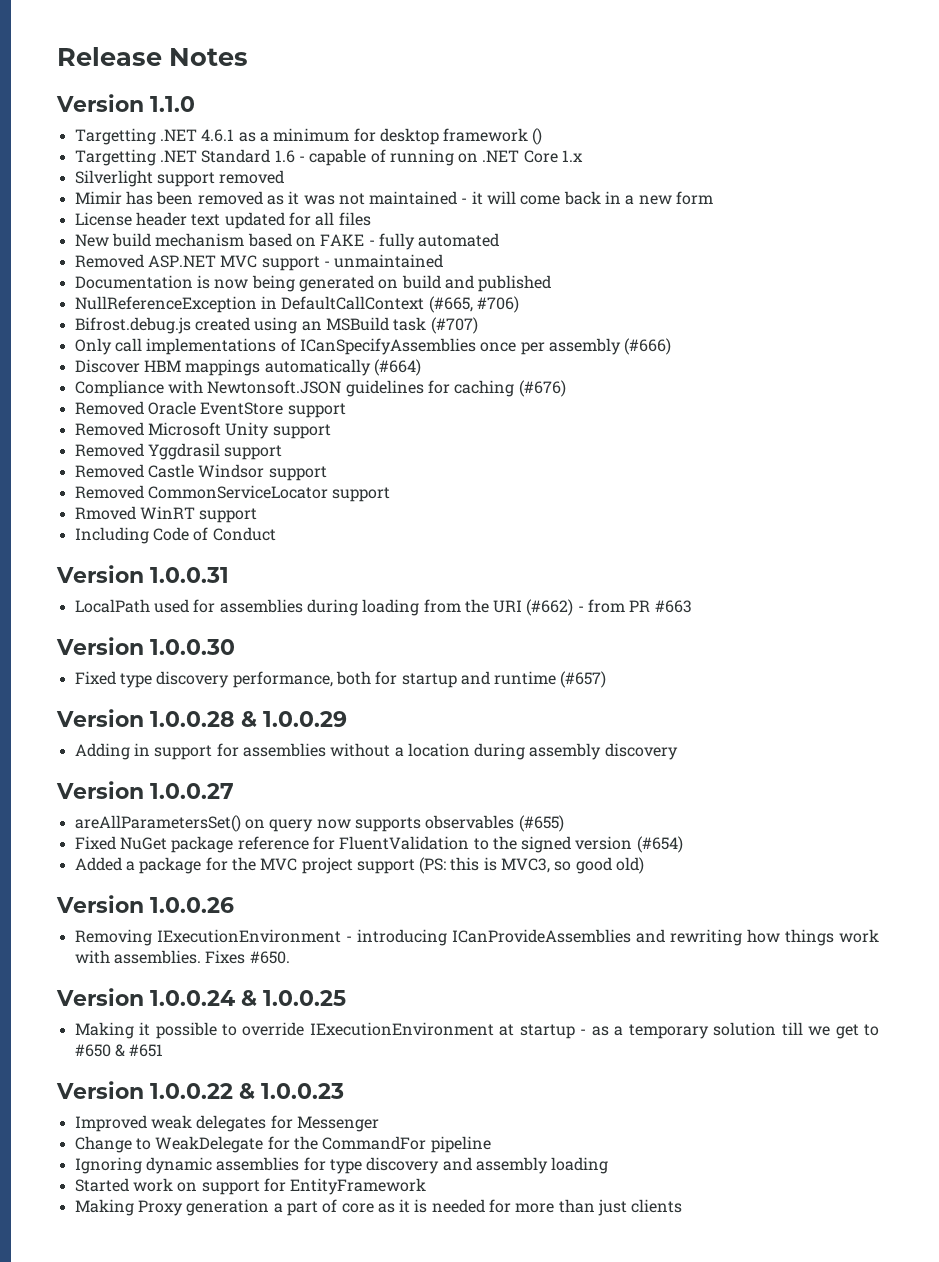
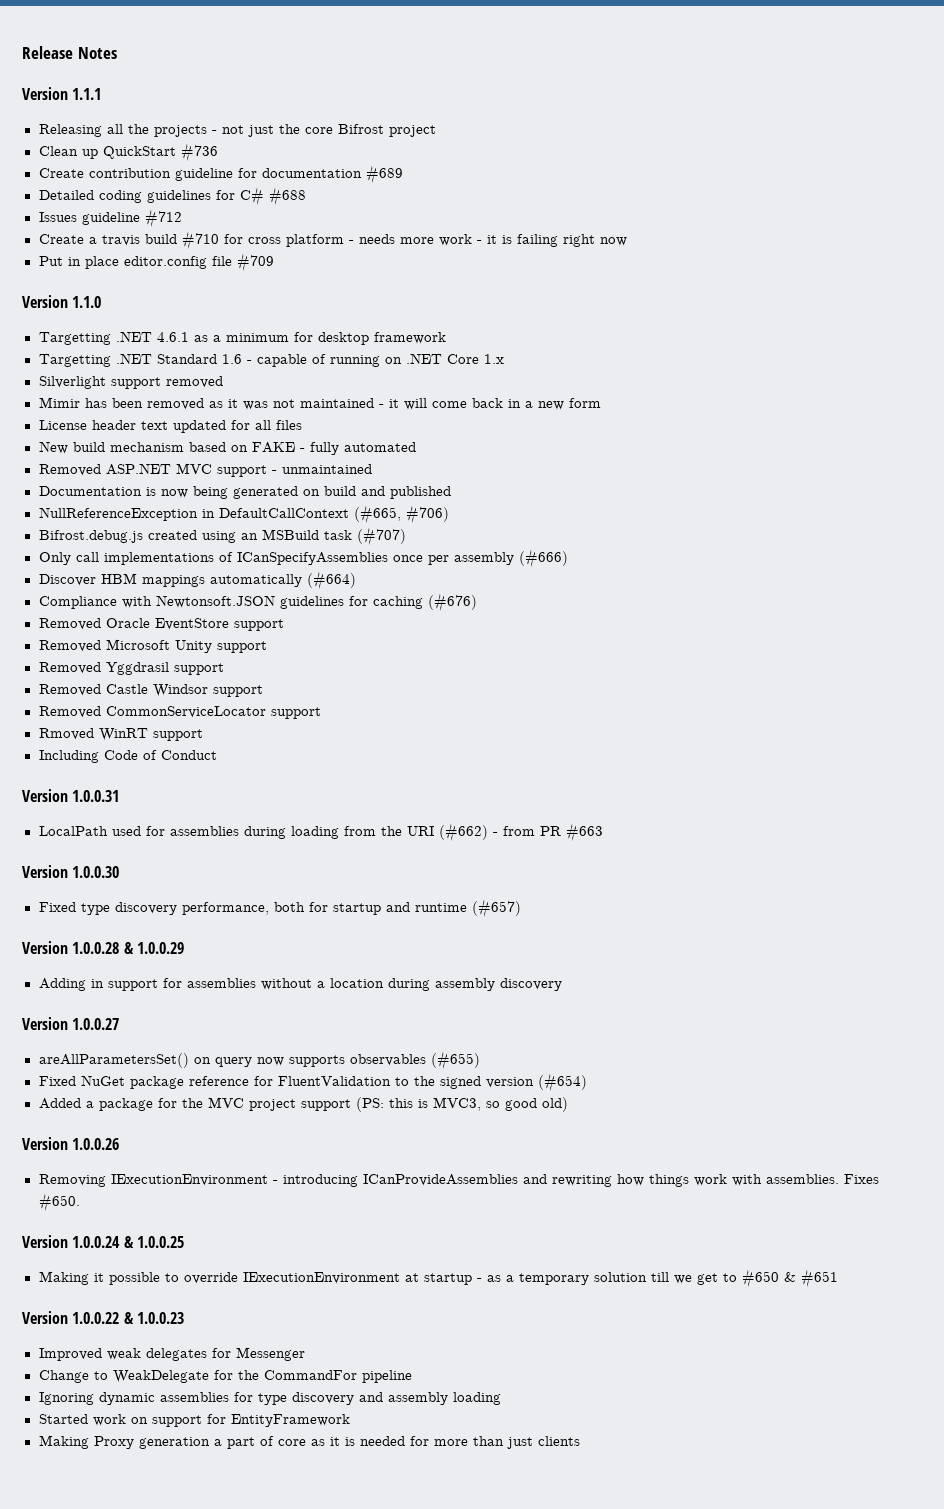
(248, 57) none -> [22,87,102,100] [38,124,436,137] [38,143,218,162] [38,165,403,184] [38,187,306,206] [38,209,182,228] [38,231,627,250] [38,253,274,272] // Version 1.1.1 // Releasing all the projects - not just the core Bifrost project // Clean up QuickStart #736 // Create contribution guideline for documentation #689 // Detailed coding guidelines for C# #688 // Issues guideline #712 // Create a travis build #710 for cross platform - needs more work - it is failing right now // Put in place editor.config file #709
[532,128,543,145] () -> (446, 338) none

